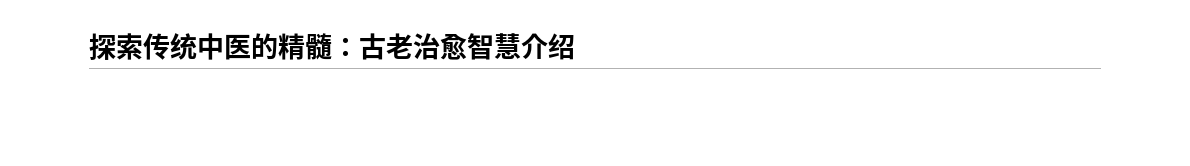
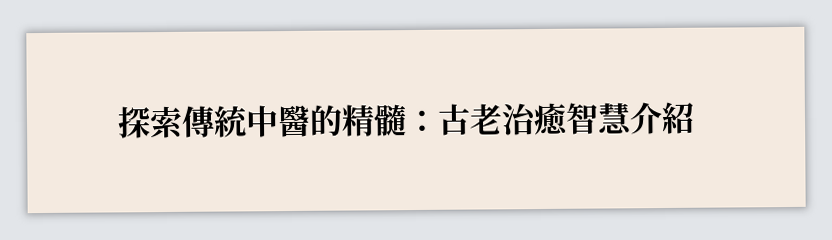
[143,33,251,60] 传统中医 -> [181,104,311,138] 傳統中醫
[440,33,575,60] 愈智慧介绍 -> [533,101,695,137] 癒智慧介紹

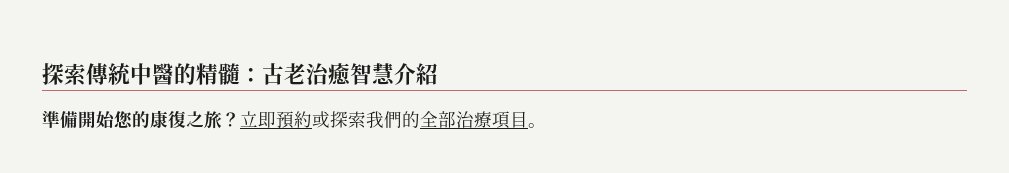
(695, 118) none -> [42,110,546,129] // 準備開始您的康復之旅？立即預約或探索我們的全部治療項目。

